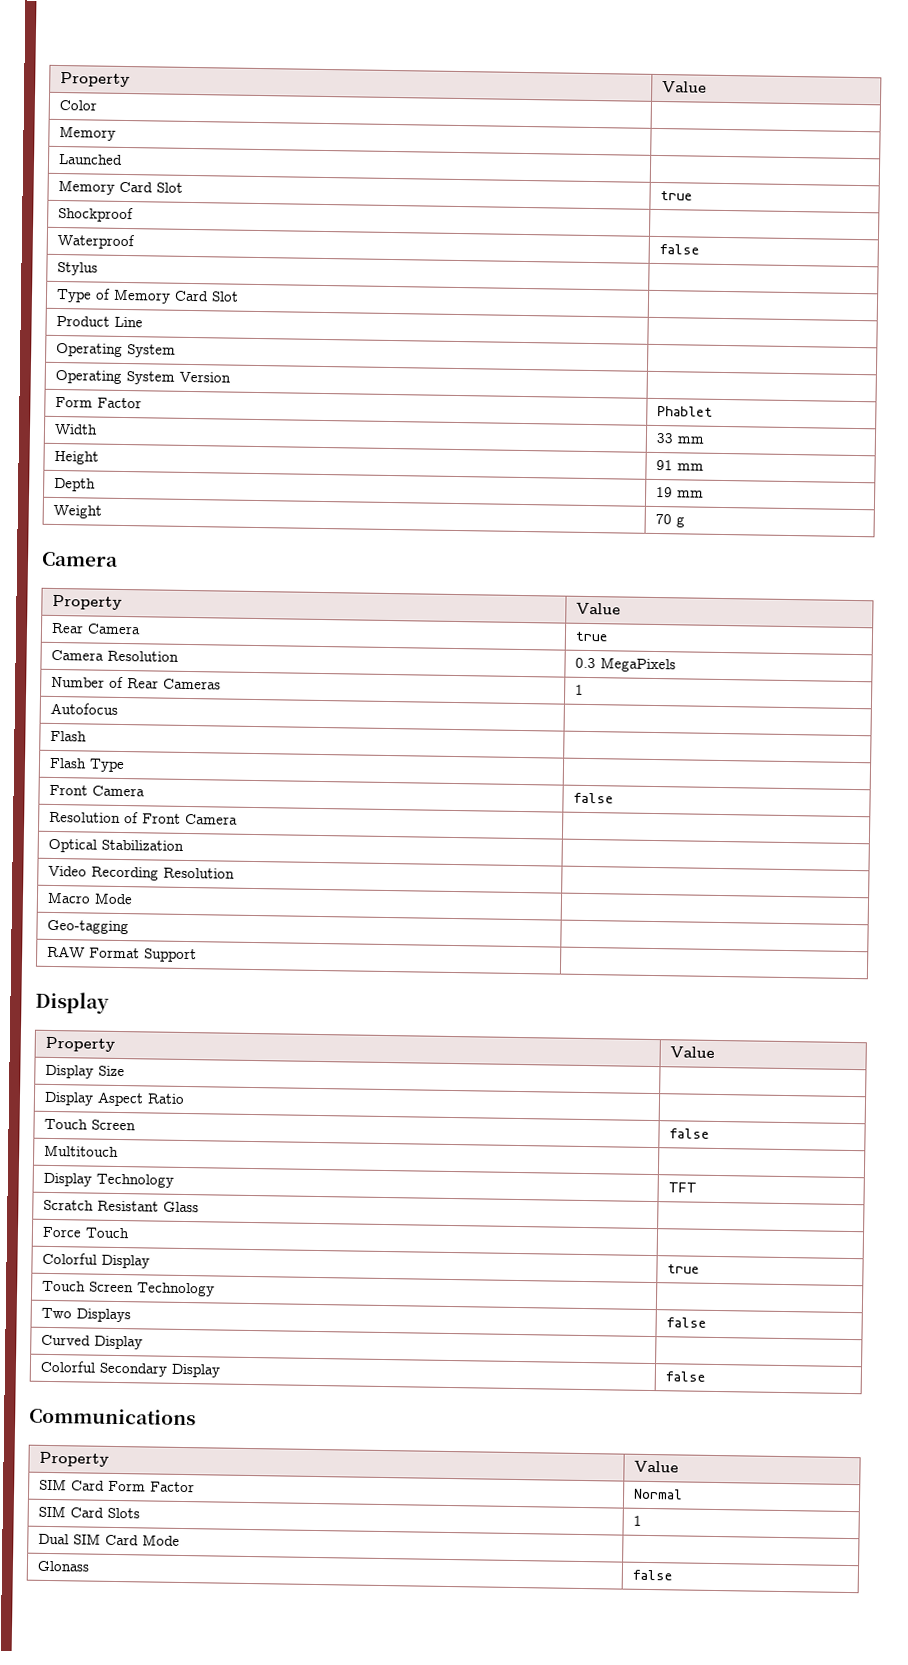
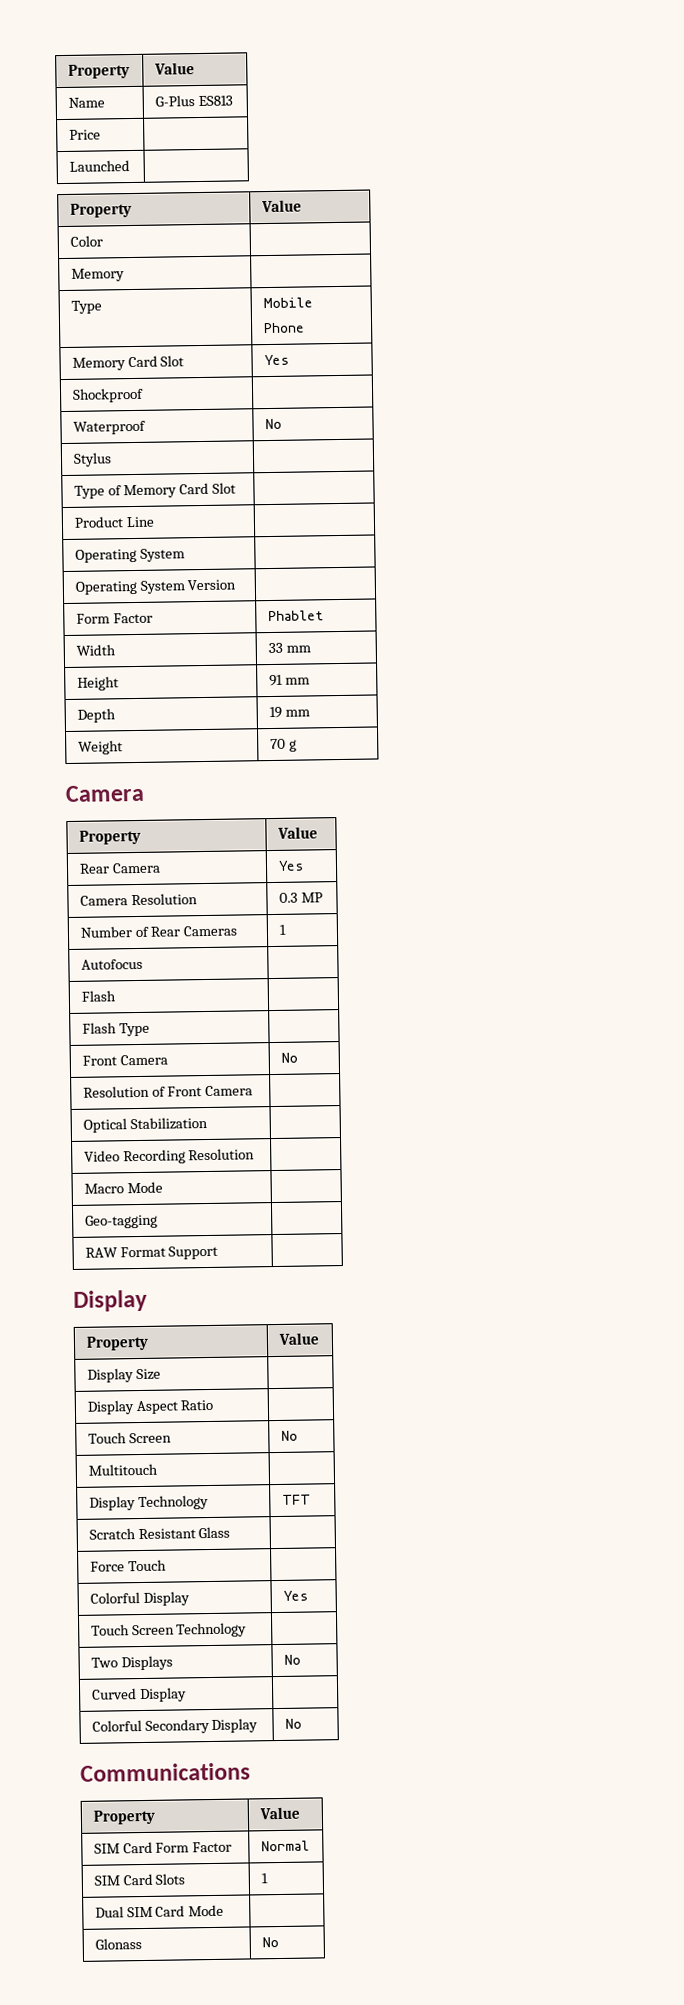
[59,71,130,88] [661,81,707,93] Property | Value -> [67,64,130,79] [153,62,195,75] [67,97,105,108] [154,95,233,107] [68,129,101,140] [68,160,130,172] [69,203,132,218] [260,199,302,213] Property | Value // Name | G-Plus ES813 // Price | // Launched | // Property | Value
[57,153,123,165] [57,179,183,195] [659,191,693,201] Launched | // Memory Card Slot | true -> [70,300,102,314] [262,297,313,309] [263,322,305,334] [71,355,185,371] [263,354,290,366] Type | Mobile Phone // Memory Card Slot | Yes
[658,244,700,255] false -> [264,418,282,430] No
[574,631,609,642] true -> [277,860,305,871] Yes
[599,657,676,673] MegaPixels -> [300,892,323,903] MP
[572,792,614,804] false -> [280,1052,298,1063] No
[668,1128,710,1139] false -> [280,1430,298,1441] No
[666,1264,700,1274] true -> [282,1590,309,1601] Yes
[665,1317,707,1328] false -> [283,1654,301,1665] No
[664,1371,706,1382] false -> [284,1718,302,1729] No
[631,1569,673,1581] false -> [261,1937,279,1948] No

